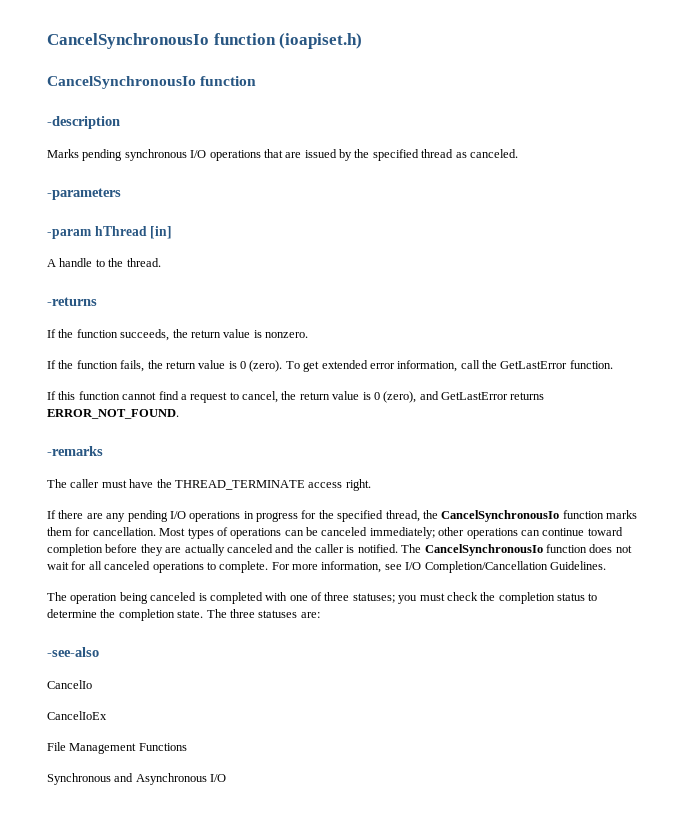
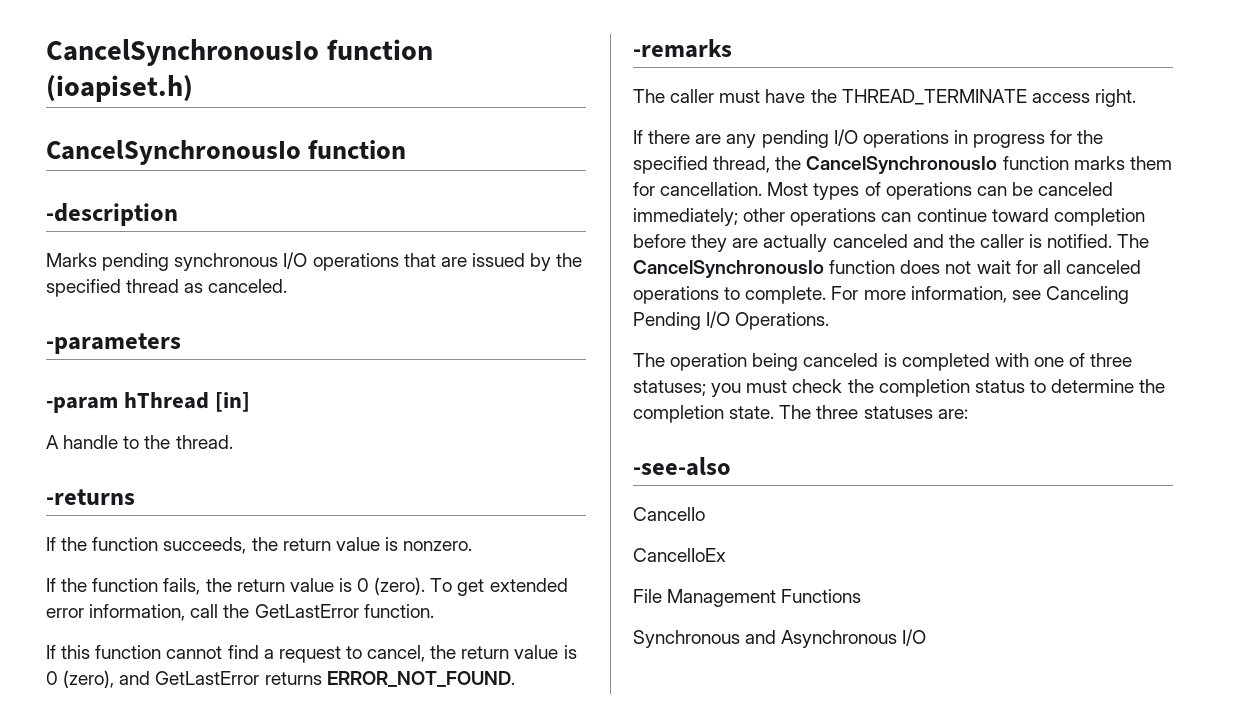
[405,561,606,573] I/O Completion/Cancellation Guidelines. -> [1045,286,1129,304] [633,311,830,330] Canceling Pending I/O Operations.

